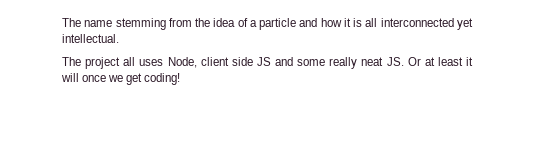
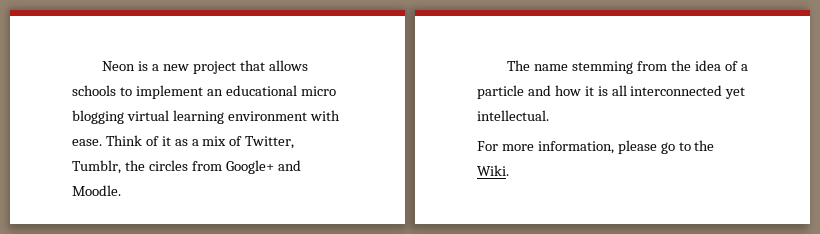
(62, 22) none -> [102,60,308,74] [72,85,336,99] [72,110,340,124] [72,135,295,149] [72,160,301,174] [72,185,121,196] Neon is a new project that allows schools to implement an educational micro blogging virtual learning environment with ease. Think of it as a mix of Twitter, Tumblr, the circles from Google+ and Moodle. //
[62,57,473,69] [61,73,181,85] The project all uses Node, client side JS and some really neat JS. Or at least it will once we get coding! -> [477,140,715,154] [477,165,509,176] For more information, please go to the Wiki.

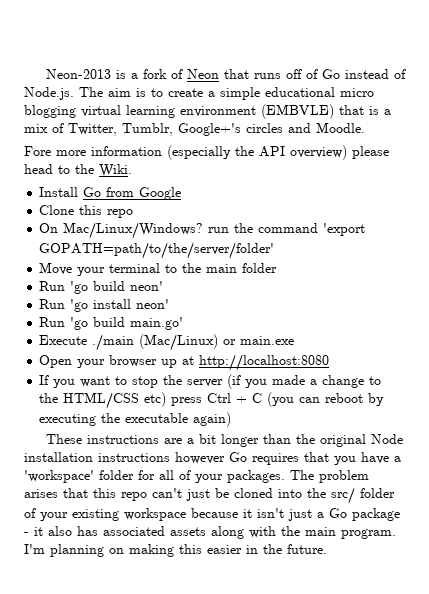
[102,60,308,74] [72,85,223,99] Neon is a new project that allows schools to implement an -> [45,69,406,79] [24,87,260,100] Neon-2013 is a fork of Neon that runs off of Go instead of Node.js. The aim is to create a simple
[309,110,340,121] [72,135,188,146] with ease. Think of it as -> [261,104,379,119] (EMBVLE) that is
[124,160,301,174] [72,185,121,196] [507,60,748,74] [477,85,746,99] [477,110,549,121] [477,140,715,154] [477,165,509,176] the circles from Google+ and Moodle. // The name stemming from the idea of a particle and how it is all interconnected yet intellectual. // For more information, please go to the Wiki. -> [178,122,365,136] [24,145,389,160] [24,164,132,177] [39,187,182,200] [39,205,134,218] [39,222,366,239] [39,242,275,259] [39,262,278,276] [39,281,164,294] [39,299,170,312] [39,317,184,330] [39,334,295,351] [39,354,330,371] [39,374,382,389] [39,392,385,409] [39,412,232,427] [45,434,403,447] [24,452,401,465] [24,470,369,483] [24,487,395,504] [24,508,400,521] [24,526,396,539] [24,544,327,557] Google+'s circles and Moodle. // Fore more information (especially the API overview) please head to the Wiki. // Install Go from Google // Clone this repo // On Mac/Linux/Windows? run the command 'export GOPATH=path/to/the/server/folder' // Move your terminal to the main folder // Run 'go build neon' // Run 'go install neon' // Run 'go build main.go' // Execute ./main (Mac/Linux) or main.exe // Open your browser up at http://localhost:8080 // If you want to stop the server (if you made a change to the HTML/CSS etc) press Ctrl + C (you can reboot by executing the executable again) // These instructions are a bit longer than the original Node installation instructions however Go requires that you have a 'workspace' folder for all of your packages. The problem arises that this repo can't just be cloned into the src/ folder of your existing workspace because it isn't just a Go package - it also has associated assets along with the main program. I'm planning on making this easier in the future.

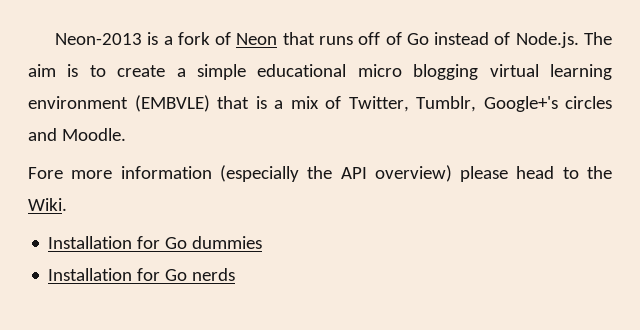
[39,187,182,200] [39,205,134,218] [39,222,366,239] [39,242,275,259] [39,262,278,276] [39,281,164,294] [39,299,170,312] [39,317,184,330] [39,334,295,351] [39,354,330,371] [39,374,382,389] [39,392,385,409] [39,412,232,427] [45,434,403,447] [24,452,401,465] [24,470,369,483] [24,487,395,504] [24,508,400,521] [24,526,396,539] [24,544,327,557] Install Go from Google // Clone this repo // On Mac/Linux/Windows? run the command 'export GOPATH=path/to/the/server/folder' // Move your terminal to the main folder // Run 'go build neon' // Run 'go install neon' // Run 'go build main.go' // Execute ./main (Mac/Linux) or main.exe // Open your browser up at http://localhost:8080 // If you want to stop the server (if you made a change to the HTML/CSS etc) press Ctrl + C (you can reboot by executing the executable again) // These instructions are a bit longer than the original Node installation instructions however Go requires that you have a 'workspace' folder for all of your packages. The problem arises that this repo can't just be cloned into the src/ folder of your existing workspace because it isn't just a Go package - it also has associated assets along with the main program. I'm planning on making this easier in the future. -> [48,236,263,249] [48,268,236,281] Installation for Go dummies // Installation for Go nerds

